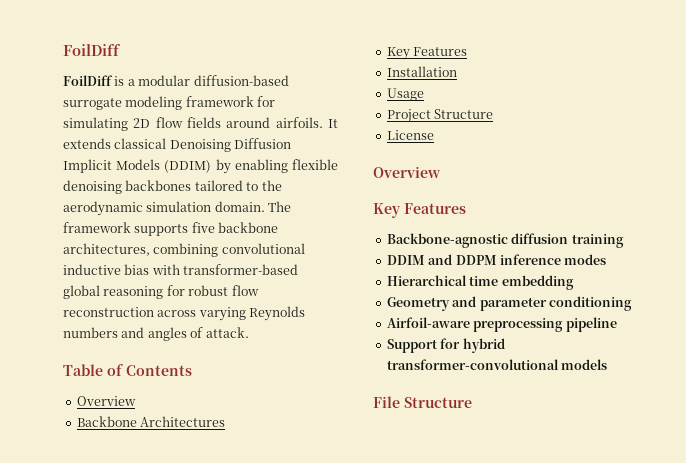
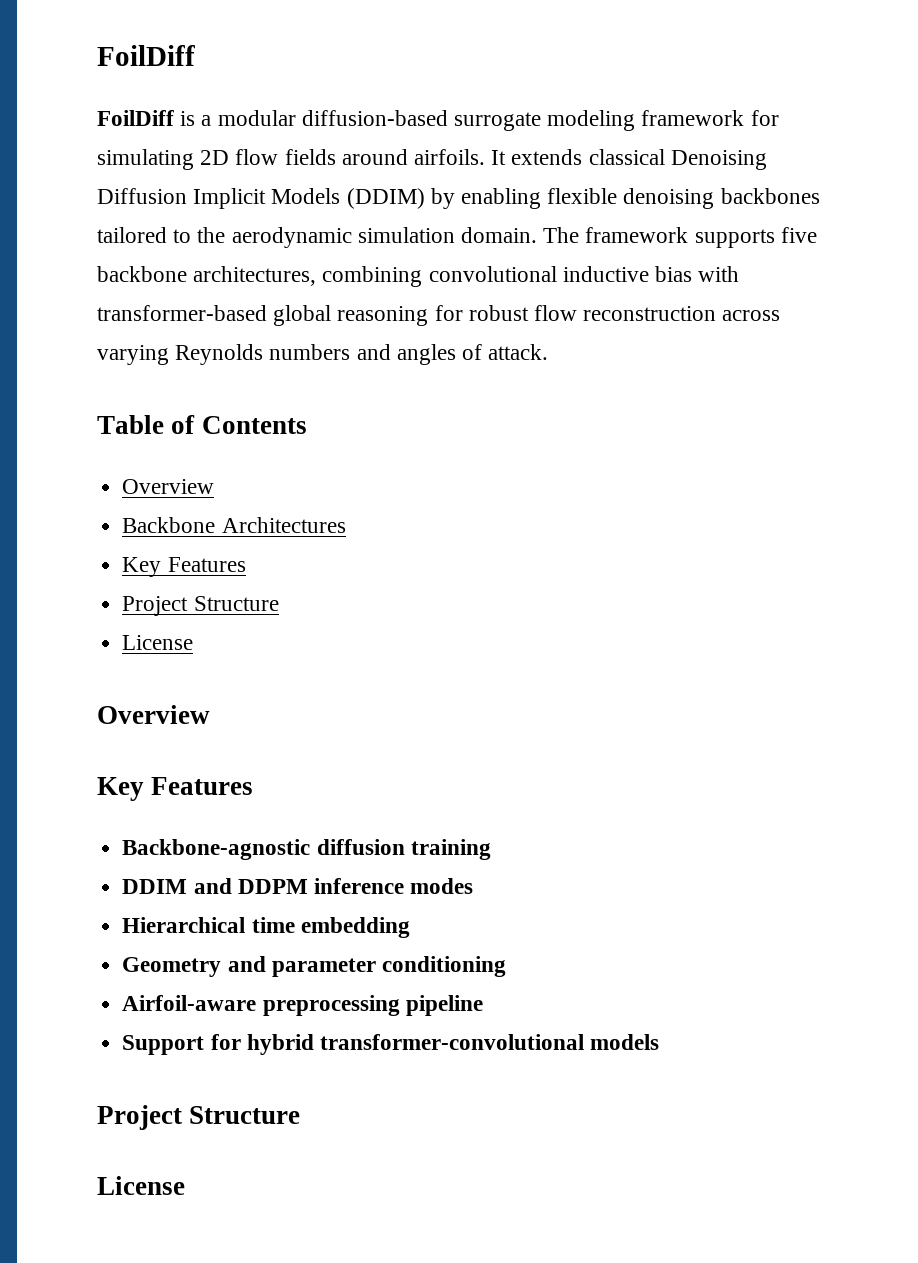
[386,66,457,77] [386,88,424,101] // Installation // Usage -> (246, 564) none
[373,396,472,408] File Structure -> [97,1105,301,1130] [97,1176,185,1195] Project Structure // License

